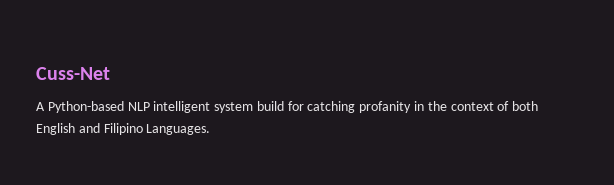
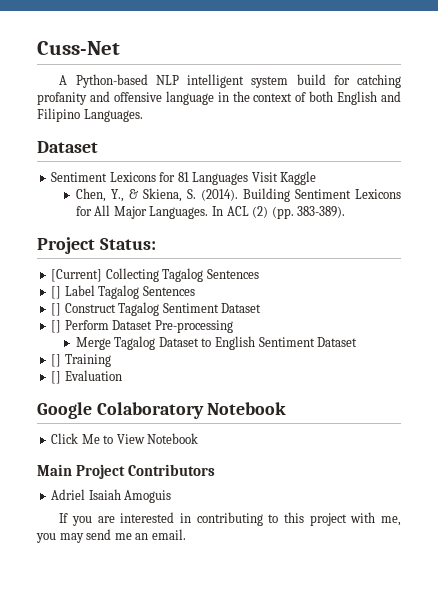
(412, 107) none -> [89,91,214,105] and offensive language
(211, 129) none -> [37,141,98,153] [51,171,317,185] [75,188,402,202] [75,205,346,219] [37,237,156,254] [51,268,259,282] [51,285,195,299] [51,302,262,316] [51,320,233,333] [75,336,358,350] [51,354,111,367] [51,370,122,384] [37,402,287,419] [51,433,199,444] [37,464,216,479] [51,489,172,503] [59,512,401,526] [36,529,186,543] // Dataset // Sentiment Lexicons for 81 Languages Visit Kaggle // Chen, Y., & Skiena, S. (2014). Building Sentiment Lexicons for All Major Languages. In ACL (2) (pp. 383-389). // Project Status: // [Current] Collecting Tagalog Sentences // [] Label Tagalog Sentences // [] Construct Tagalog Sentiment Dataset // [] Perform Dataset Pre-processing // Merge Tagalog Dataset to English Sentiment Dataset // [] Training // [] Evaluation // Google Colaboratory Notebook // Click Me to View Notebook // Main Project Contributors // Adriel Isaiah Amoguis // If you are interested in contributing to this project with me, you may send me an email.

